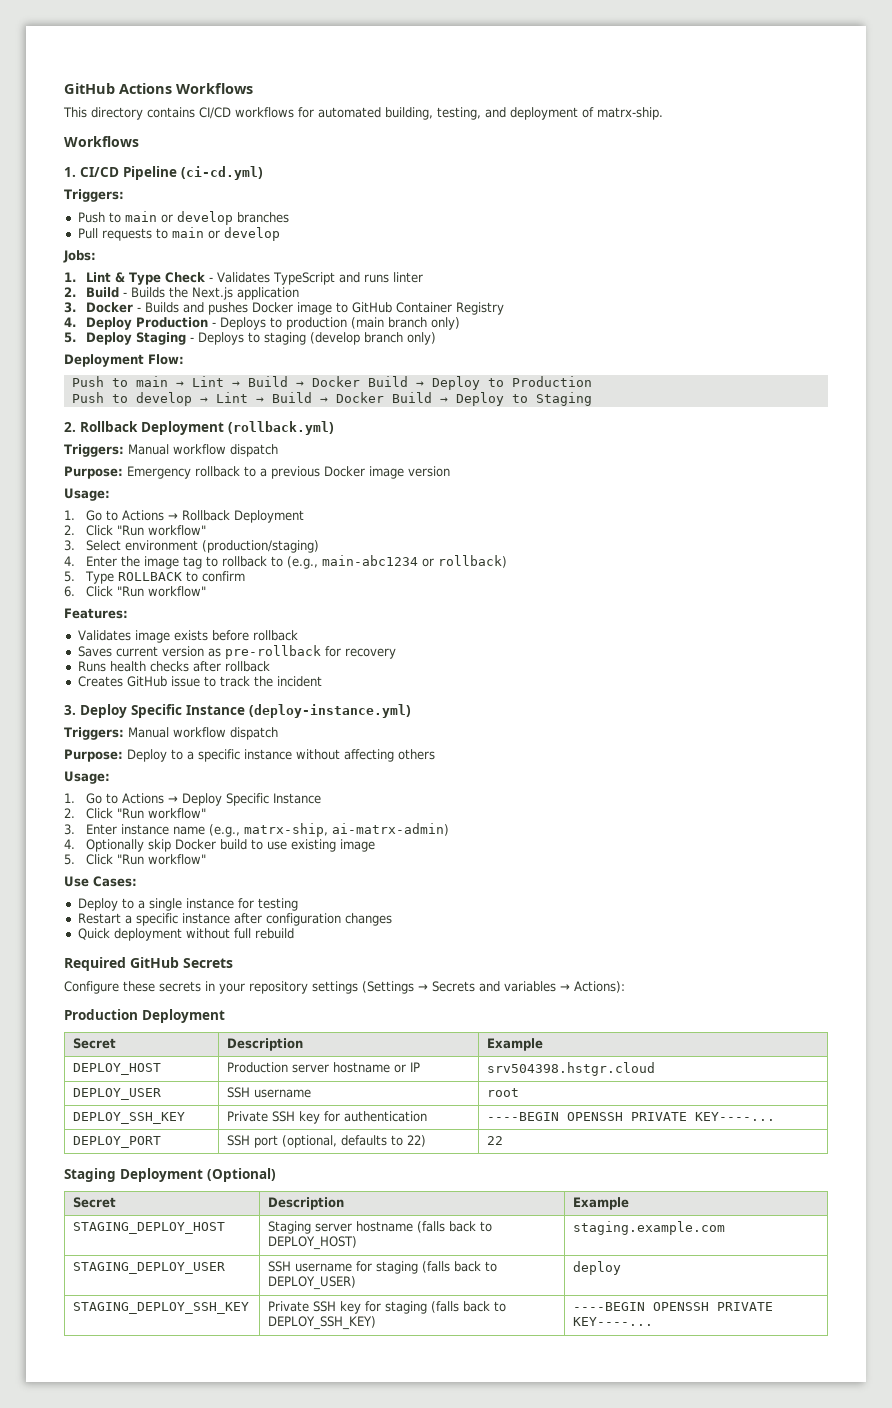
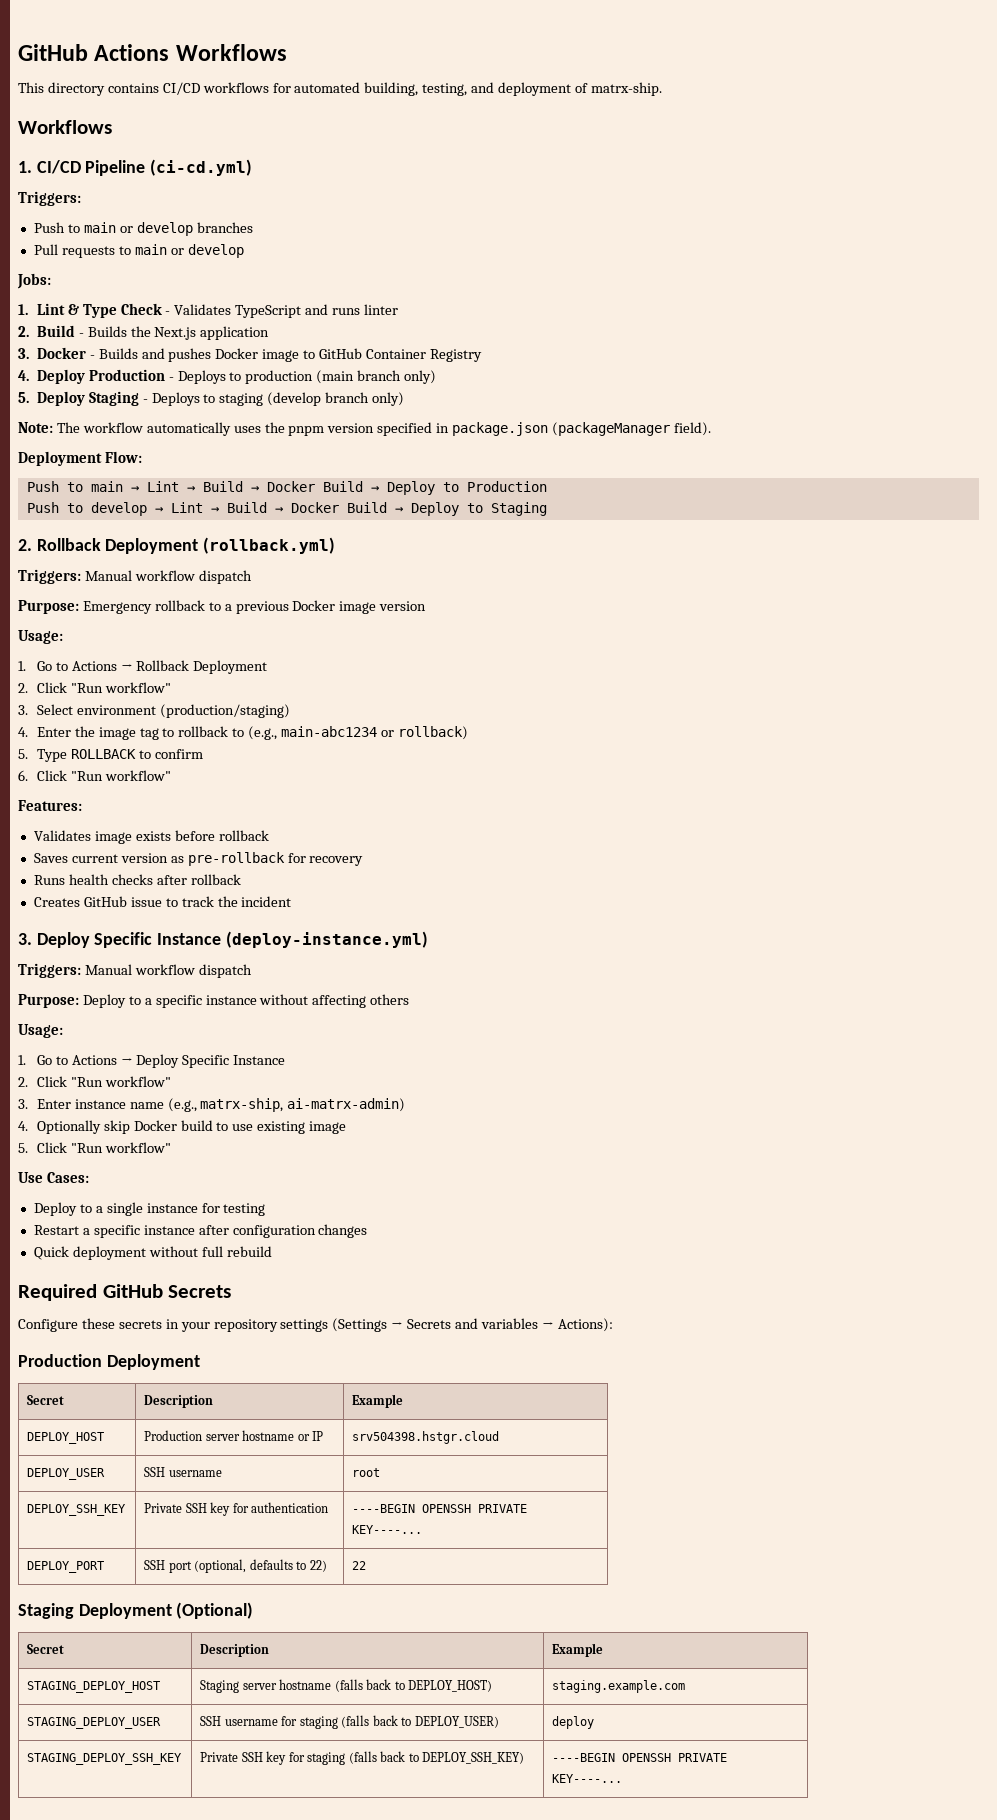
(437, 338) none -> [18,422,711,436] // Note: The workflow automatically uses the pnpm version specified in package.json (packageManager field).

